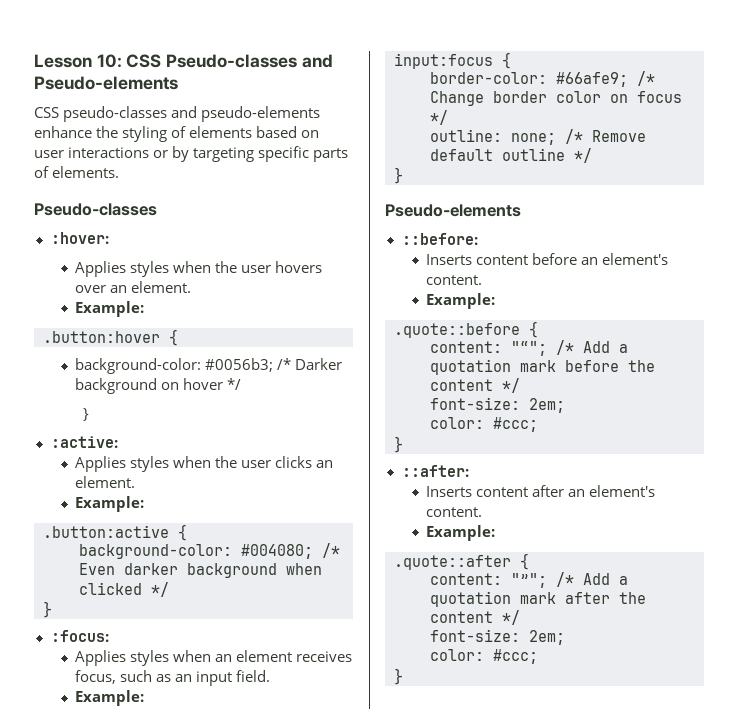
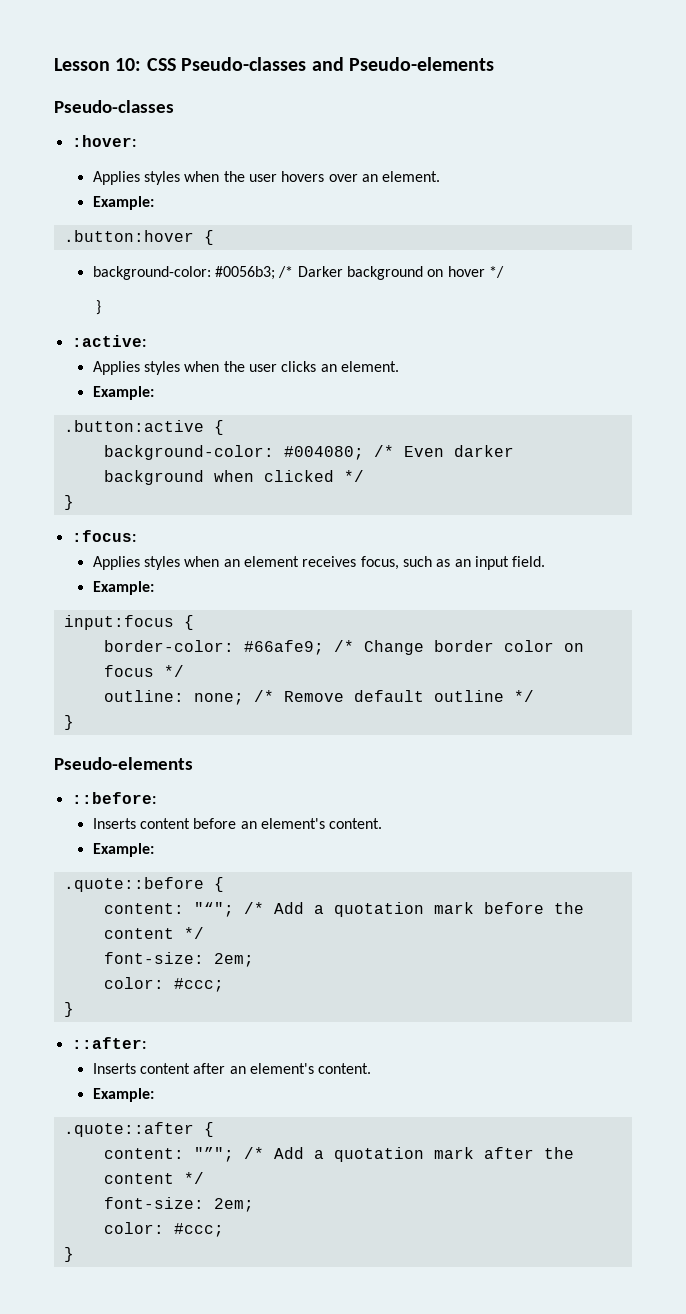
[34,106,321,122] [34,126,320,142] [34,146,349,162] [34,166,120,178] // CSS pseudo-classes and pseudo-elements enhance the styling of elements based on user interactions or by targeting specific parts of elements. -> (494, 64) none

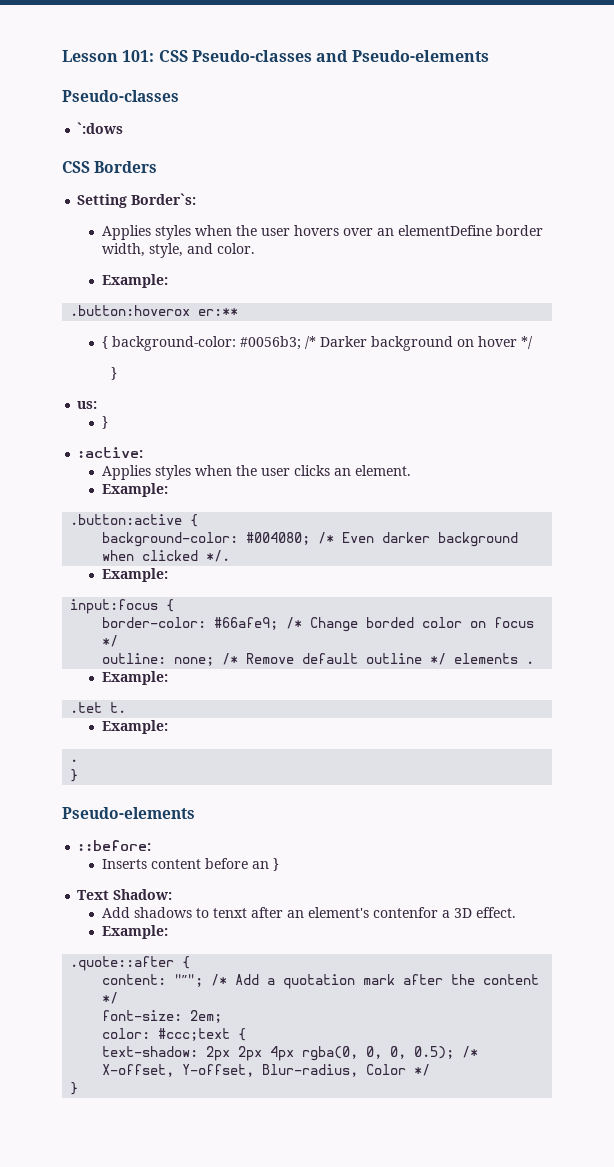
[115,58,142,71] 10: -> [122,50,155,62] 101:
[71,135,136,147] :hover: -> [77,122,124,134] [62,161,158,173] [77,193,197,208] `:dows // CSS Borders // Setting Border`s:
[382,171,441,182] [92,196,154,210] [63,230,214,245] element. // Example: // .button:hover { // -> [397,225,543,236] [101,243,255,258] [101,274,168,288] [70,305,239,316] [101,336,108,349] elementDefine border width, style, and color. // Example: // .button:hoverox er:** // {
(102, 307) none -> [77,401,98,409] [101,416,108,429] // us: // }
[343,470,364,482] [63,495,74,510] [71,530,136,542] [92,556,546,570] */ // } // :focus: // Applies styles when an element receives focus, such as an input field. -> [206,550,231,562] */.
[433,640,494,652] border -> [366,617,415,628] borded
(534, 696) none -> [454,653,535,664] [101,671,168,685] [70,702,127,713] [101,720,168,734] [70,759,79,762] elements . // Example: // .tet t. // Example: // .
[261,818,383,829] [92,843,154,857] [63,877,224,892] [103,902,584,917] [103,927,204,939] [103,952,254,967] [103,977,224,992] [63,1002,74,1017] [71,1037,146,1049] [92,1063,372,1074] element's content. // Example: // .quote::before { // content: "“"; /* Add a quotation mark before the content */ // font-size: 2em; // color: #ccc; // } // ::after: // Inserts content after an element's content. -> [272,858,279,871] [77,889,173,900] [101,907,516,918] } // Text Shadow: // Add shadows to tenxt after an element's contenfor a 3D effect.
[173,1223,224,1237] #ccc; -> [158,1028,247,1041] [102,1046,479,1061] [102,1064,431,1077] #ccc;text { // text-shadow: 2px 2px 4px rgba(0, 0, 0, 0.5); /* X-offset, Y-offset, Blur-radius, Color */

